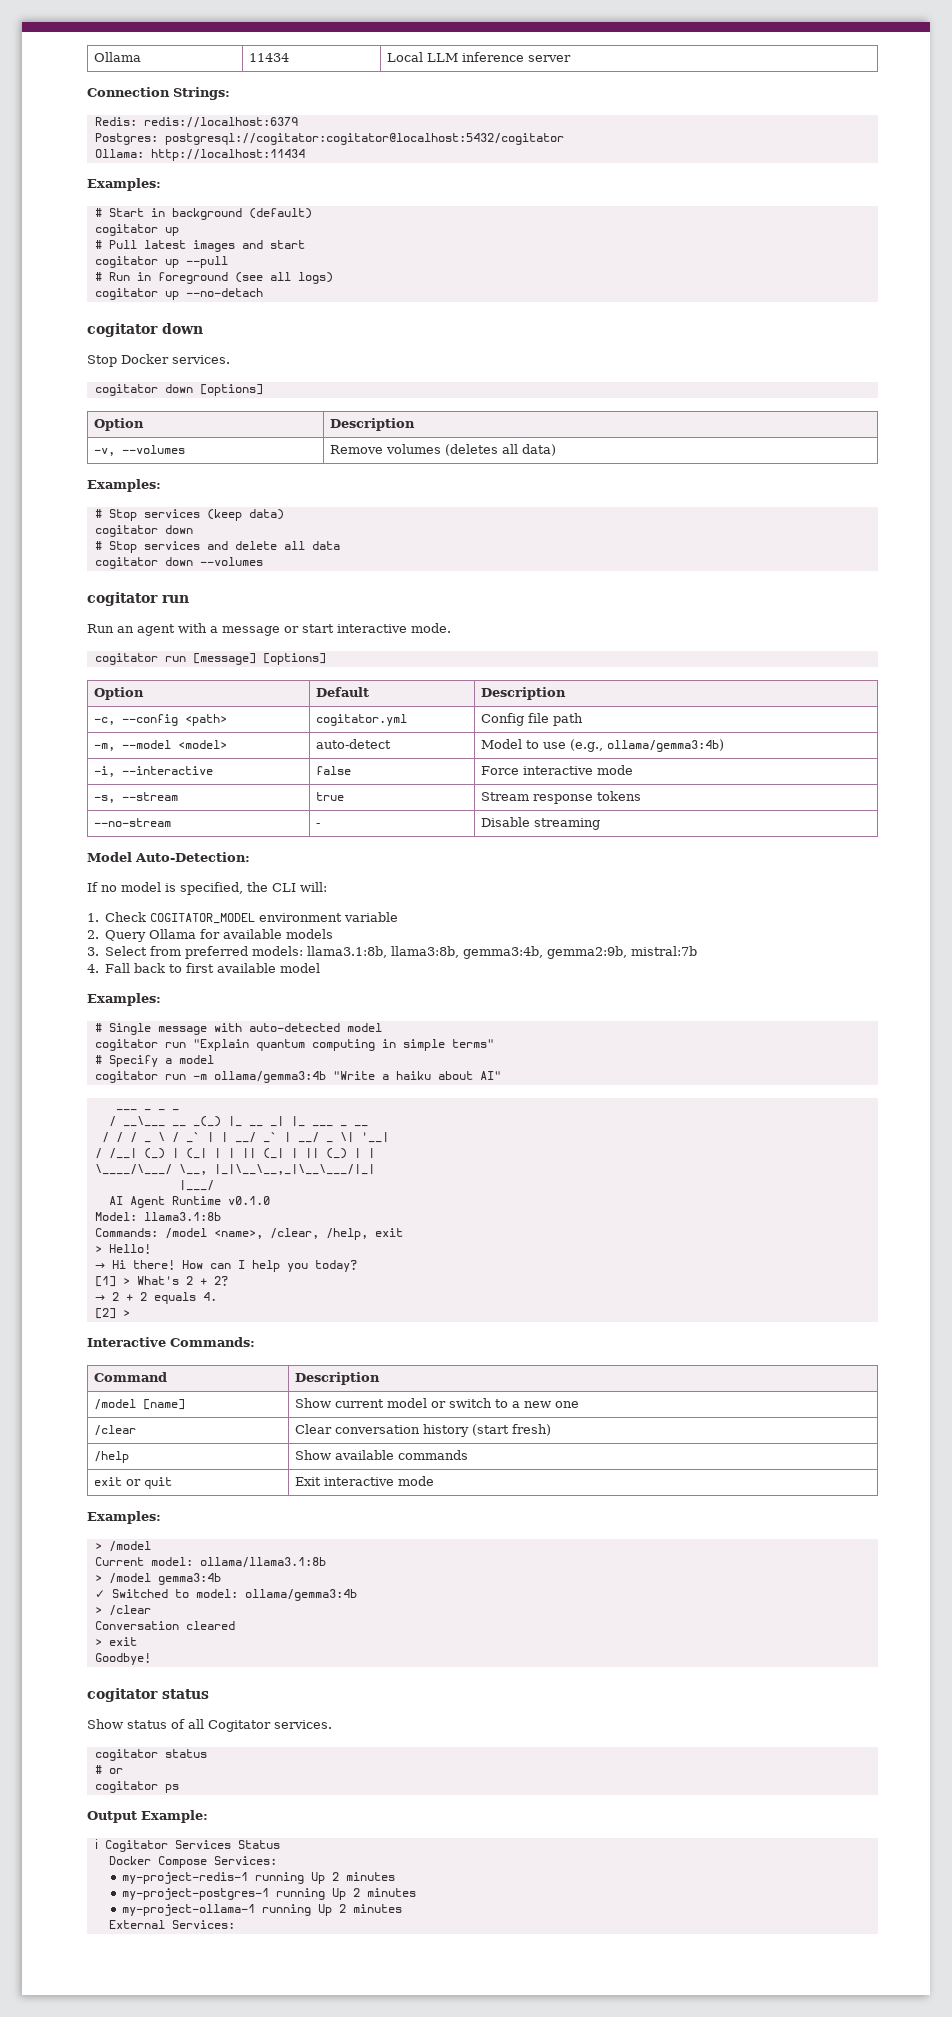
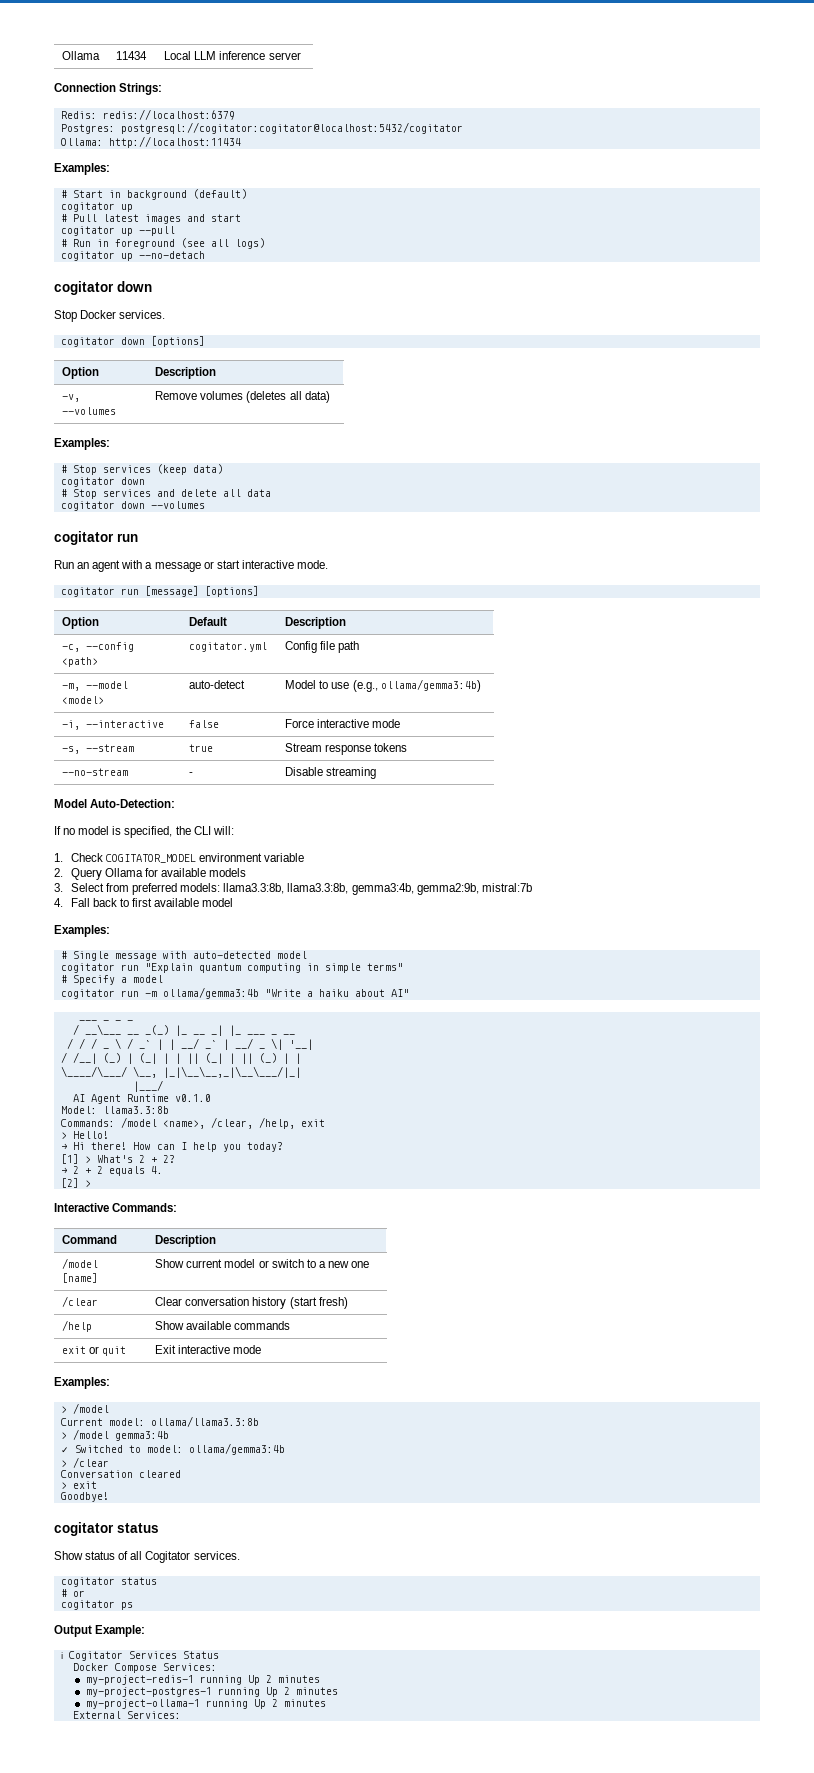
[307,946,460,958] llama3.1:8b, llama3:8b, -> [223,883,349,894] llama3.3:8b, llama3.3:8b,
[143,1212,221,1221] llama3.1:8b -> [102,1106,169,1114] llama3.3:8b
[199,1557,326,1568] ollama/llama3.1:8b -> [150,1416,259,1427] ollama/llama3.3:8b

